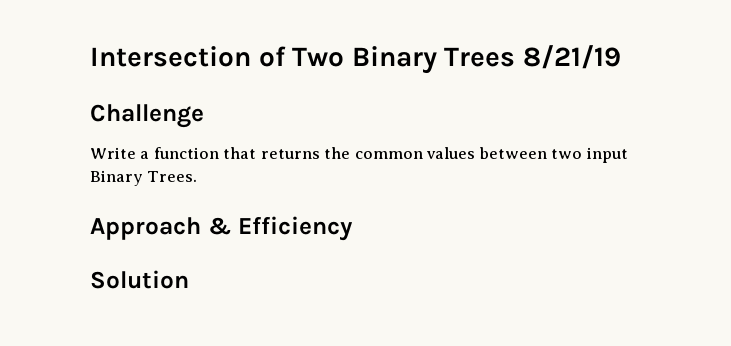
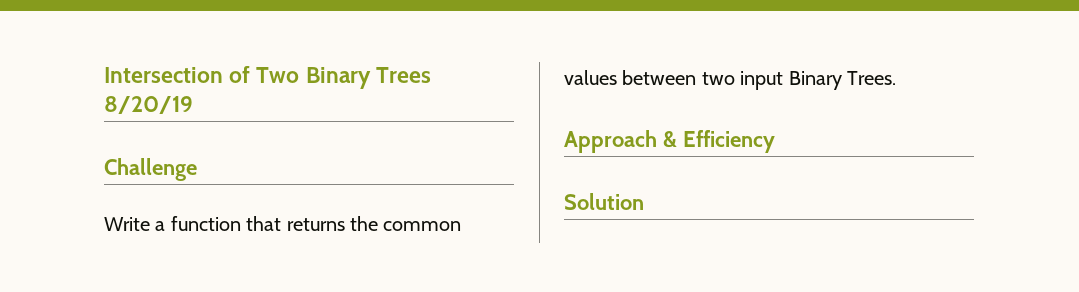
[522,45,621,69] 8/21/19 -> [104,96,193,114] 8/20/19

